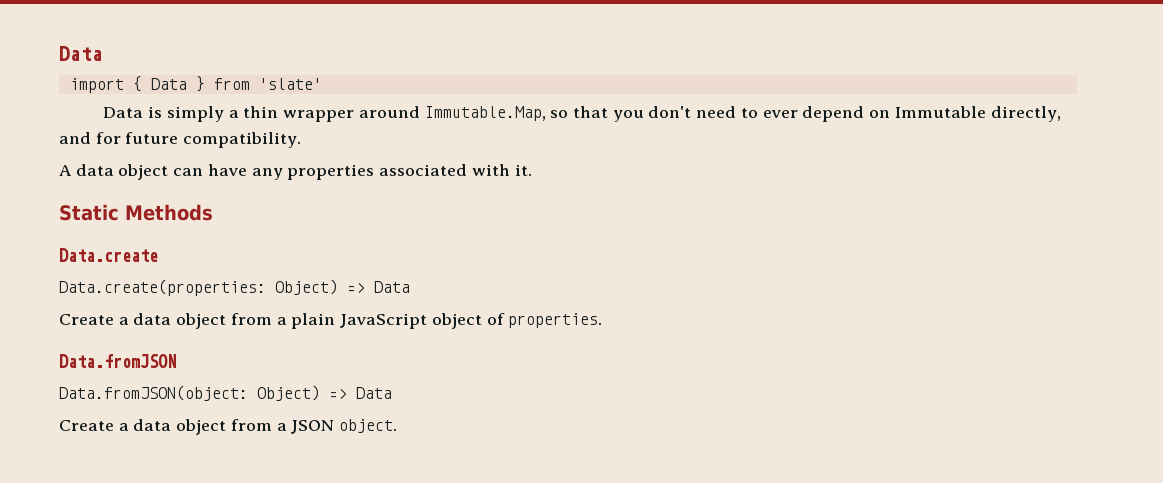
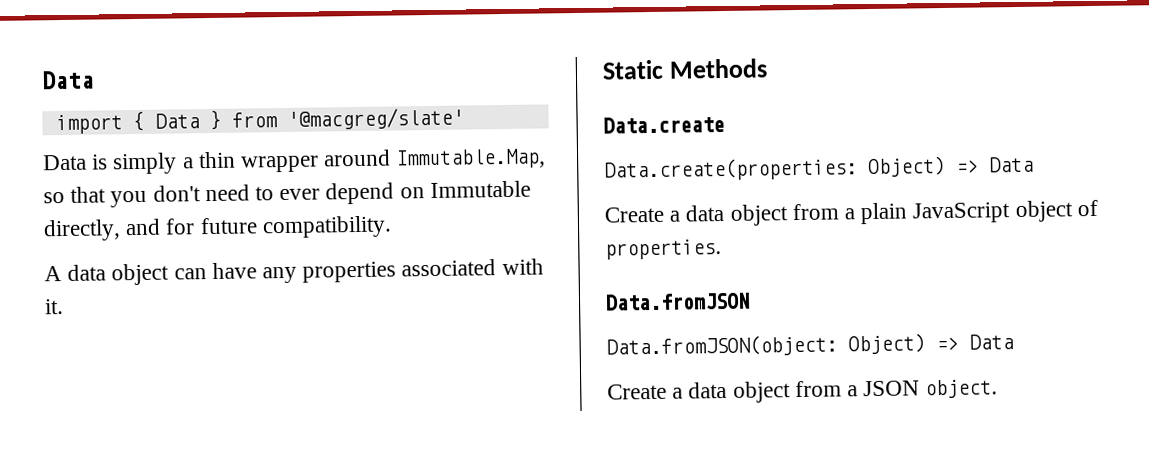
[258,78,322,90] 'slate' -> [286,107,464,130] '@macgreg/slate'

